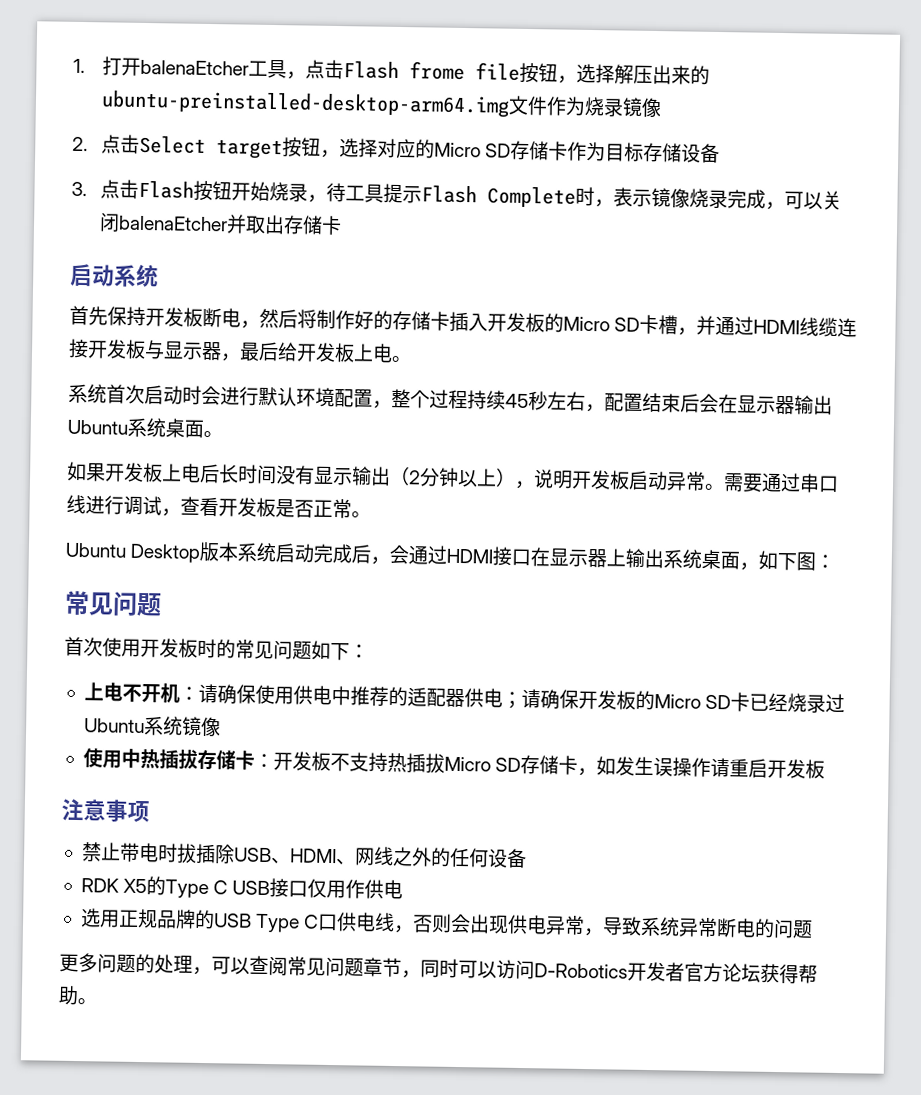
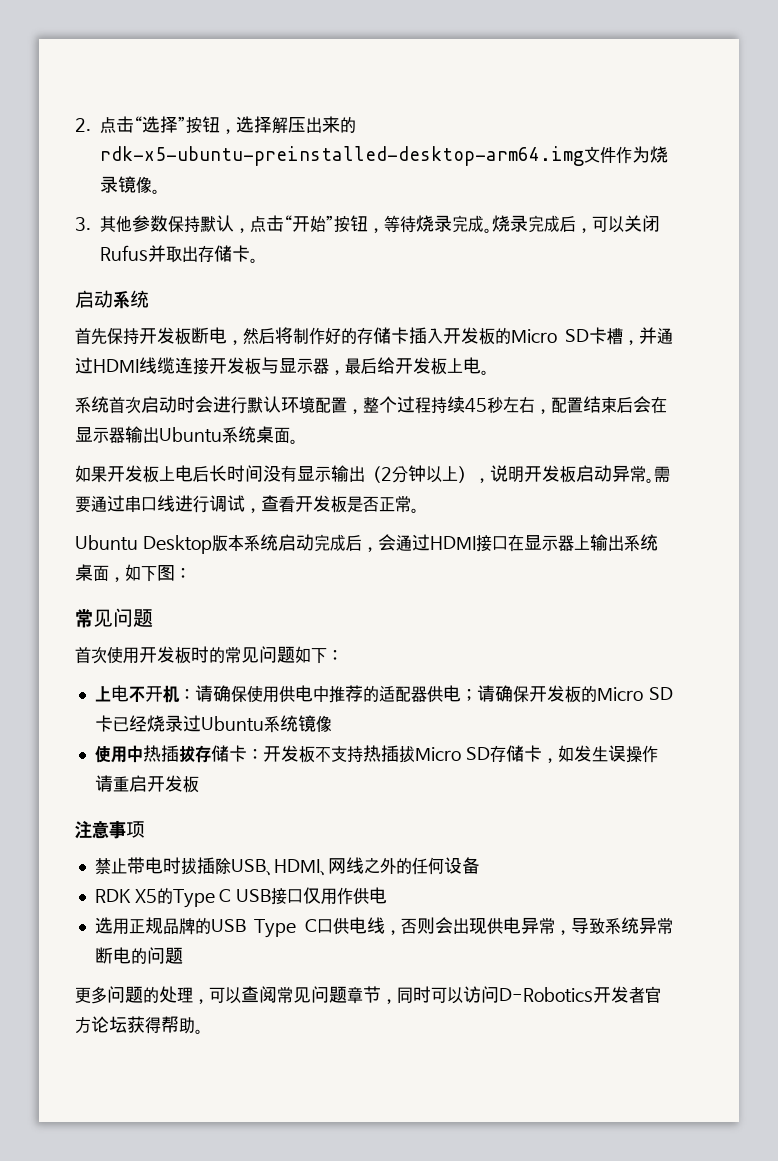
[73,56,521,81] 1.打开balenaEtcher工具，点击Flash frome file -> [75,116,186,133] 2.点击“选择”
[101,90,511,118] ubuntu-preinstalled-desktop-arm64.img -> [100,146,584,166] rdk-x5-ubuntu-preinstalled-desktop-arm64.img
[72,134,721,164] [71,179,767,209] // 2.点击Select target按钮，选择对应的Micro SD存储卡作为目标存储设备 // 3.点击Flash按钮开始烧录，待工具提示Flash Complete时，表示镜像烧录完成 -> [152,189,160,194] [75,215,576,233] 。 // 3.其他参数保持默认，点击“开始”按钮，等待烧录完成。烧录完成后
[118,215,229,232] balenaEtcher -> [100,245,148,261] Rufus
(343, 225) none -> [250,258,258,263] 。

